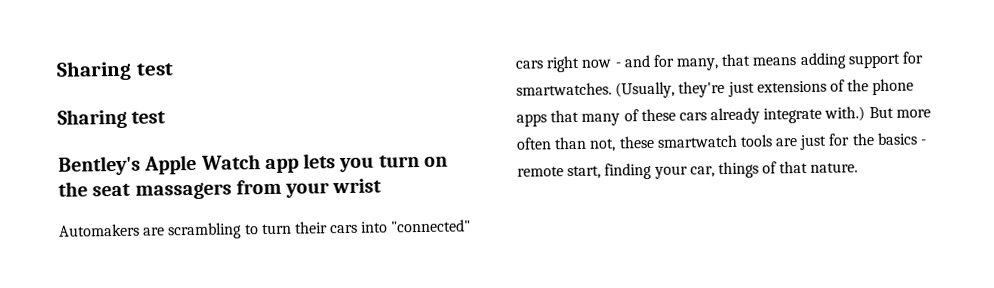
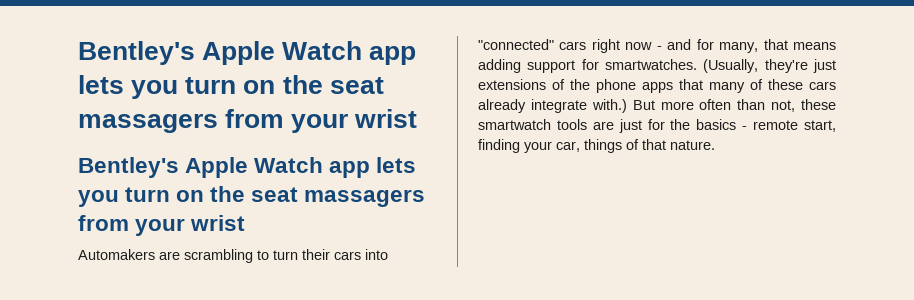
[56,60,174,81] [57,108,167,129] Sharing test // Sharing test -> [78,41,417,65] [78,75,384,99] [78,109,418,133] Bentley's Apple Watch app lets you turn on the seat massagers from your wrist

